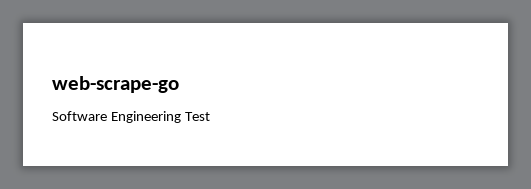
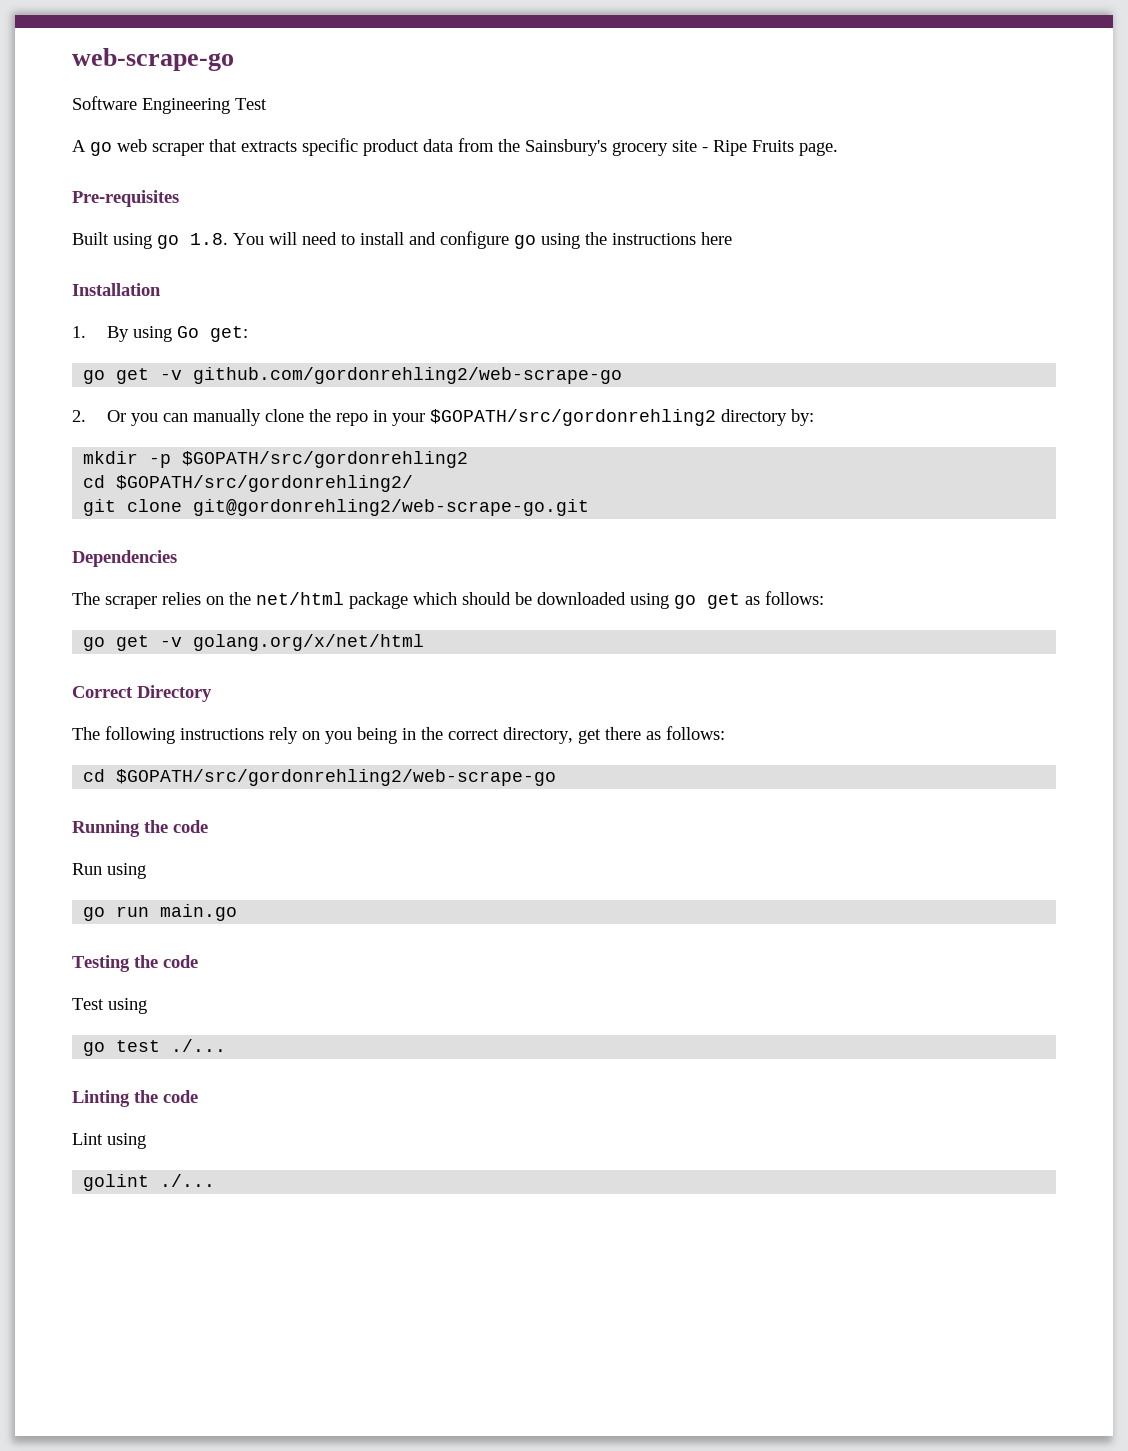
(210, 116) none -> [72,138,838,156] [72,190,179,207] [72,231,732,249] [72,283,161,296] [72,326,249,342] [83,367,623,384] [72,409,815,426] [83,451,469,468] [83,475,414,492] [83,499,590,516] [72,550,177,567] [72,591,824,609] [83,634,425,651] [72,685,212,702] [72,726,725,744] [83,769,557,786] [72,820,208,837] [72,863,146,879] [83,904,238,921] [72,955,198,972] [72,998,147,1014] [83,1039,227,1056] [72,1090,198,1107] [72,1133,146,1149] [83,1174,216,1191] // A go web scraper that extracts specific product data from the Sainsbury's grocery site - Ripe Fruits page. // Pre-requisites // Built using go 1.8. You will need to install and configure go using the instructions here // Installation // 1. By using Go get: // go get -v github.com/gordonrehling2/web-scrape-go // 2. Or you can manually clone the repo in your $GOPATH/src/gordonrehling2 directory by: // mkdir -p $GOPATH/src/gordonrehling2 // cd $GOPATH/src/gordonrehling2/ // git clone git@gordonrehling2/web-scrape-go.git // Dependencies // The scraper relies on the net/html package which should be downloaded using go get as follows: // go get -v golang.org/x/net/html // Correct Directory // The following instructions rely on you being in the correct directory, get there as follows: // cd $GOPATH/src/gordonrehling2/web-scrape-go // Running the code // Run using // go run main.go // Testing the code // Test using // go test ./... // Linting the code // Lint using // golint ./...

